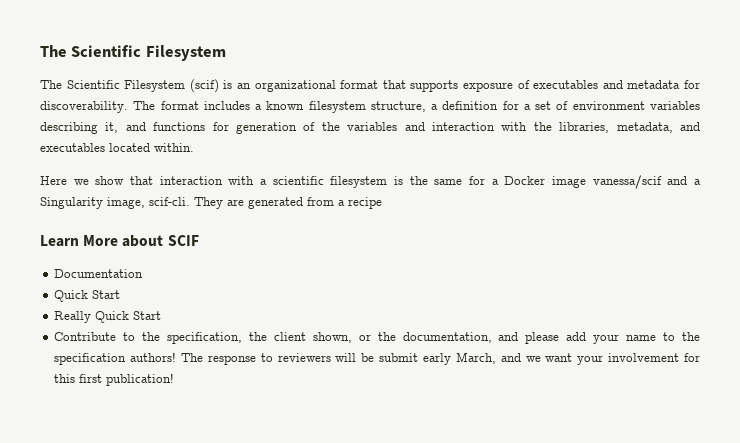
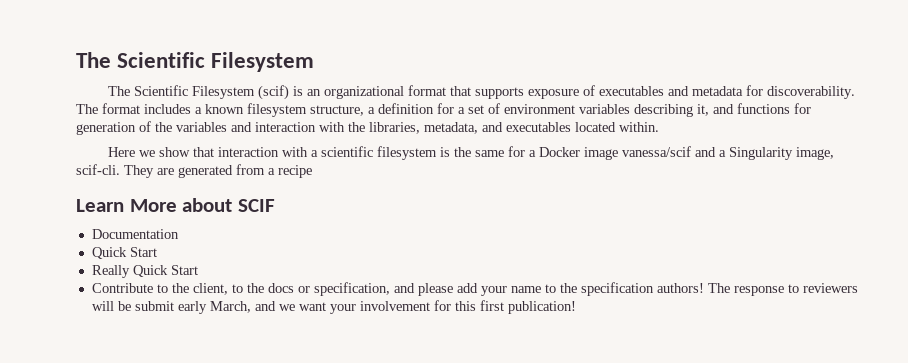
[167,332,492,344] specification, the client shown, or the documentation, -> [192,282,390,296] client, to the docs or specification,

